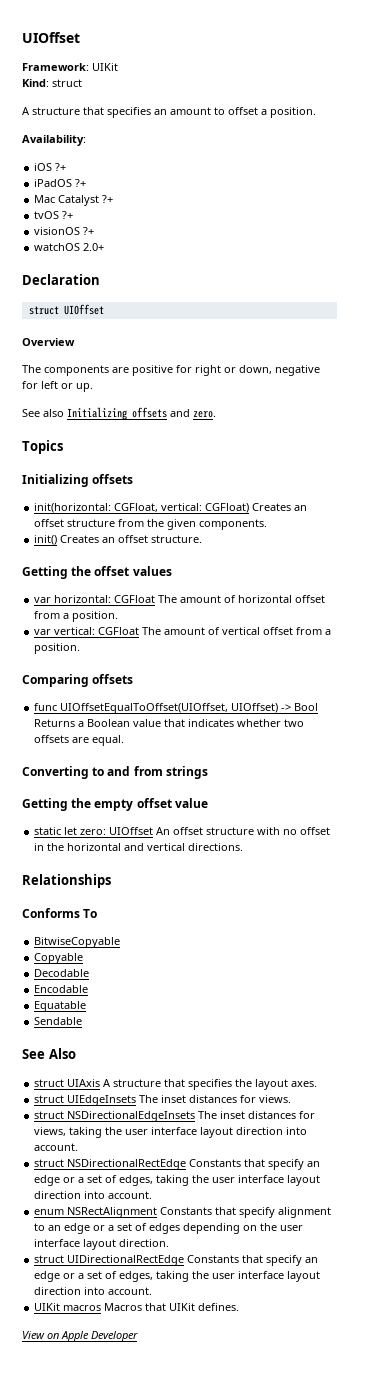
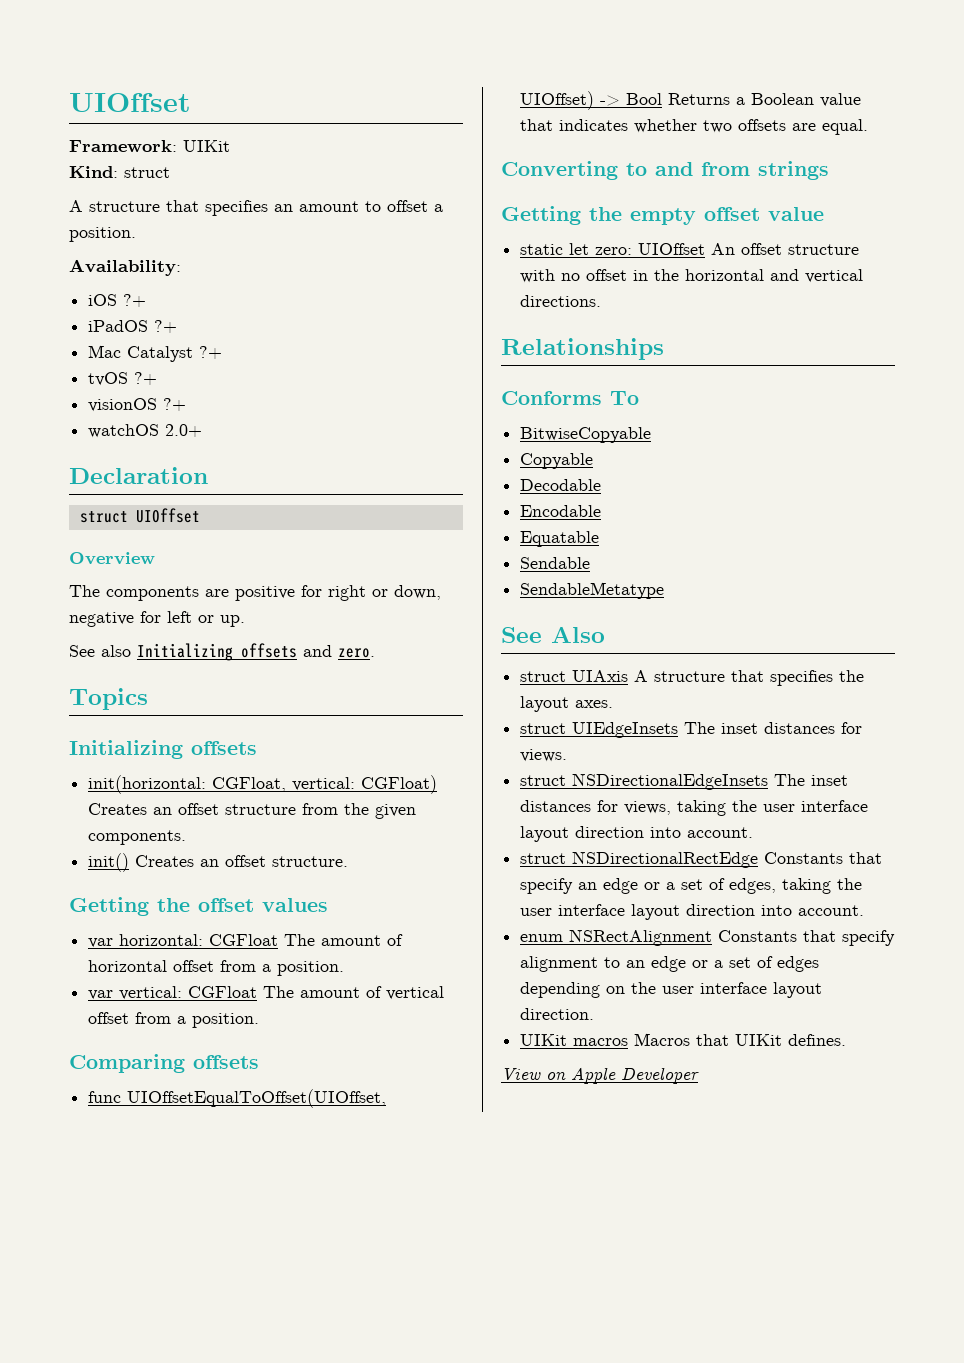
(83, 1021) none -> [520,582,665,599] // SendableMetatype
[34,1255,319,1266] [34,1271,321,1282] [34,1287,153,1295] // struct UIDirectionalRectEdge Constants that specify an edge or a set of edges, taking the user interface layout direction into account. -> (595, 1014) none

